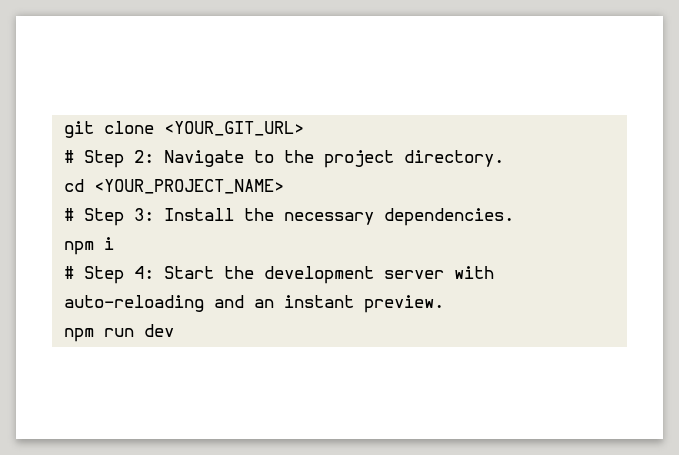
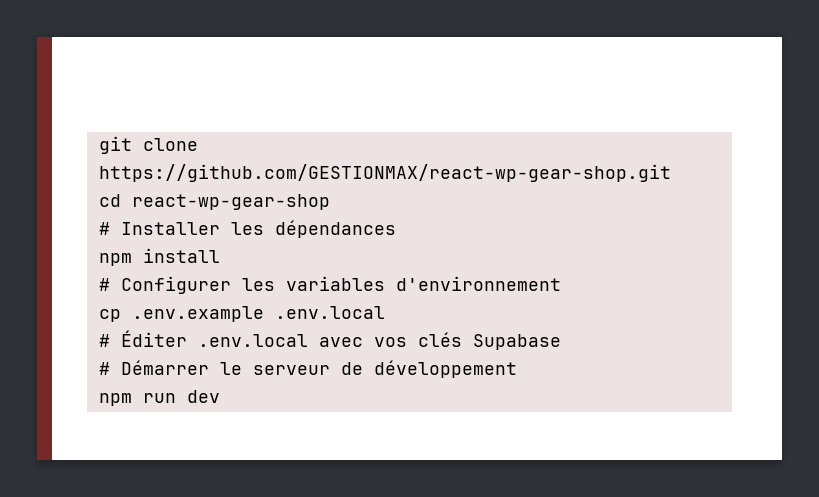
[164,121,304,136] [64,150,504,168] [64,179,284,194] [64,208,514,226] [64,237,114,255] [64,266,494,284] [64,295,444,313] <YOUR_GIT_URL> // # Step 2: Navigate to the project directory. // cd <YOUR_PROJECT_NAME> // # Step 3: Install the necessary dependencies. // npm i // # Step 4: Start the development server with auto-reloading and an instant preview. -> [99,164,671,182] [99,194,330,210] [99,220,396,238] [99,248,220,266] [99,276,561,294] [99,306,385,322] [99,330,561,350] [99,360,517,378] https://github.com/GESTIONMAX/react-wp-gear-shop.git // cd react-wp-gear-shop // # Installer les dépendances // npm install // # Configurer les variables d'environnement // cp .env.example .env.local // # Éditer .env.local avec vos clés Supabase // # Démarrer le serveur de développement

